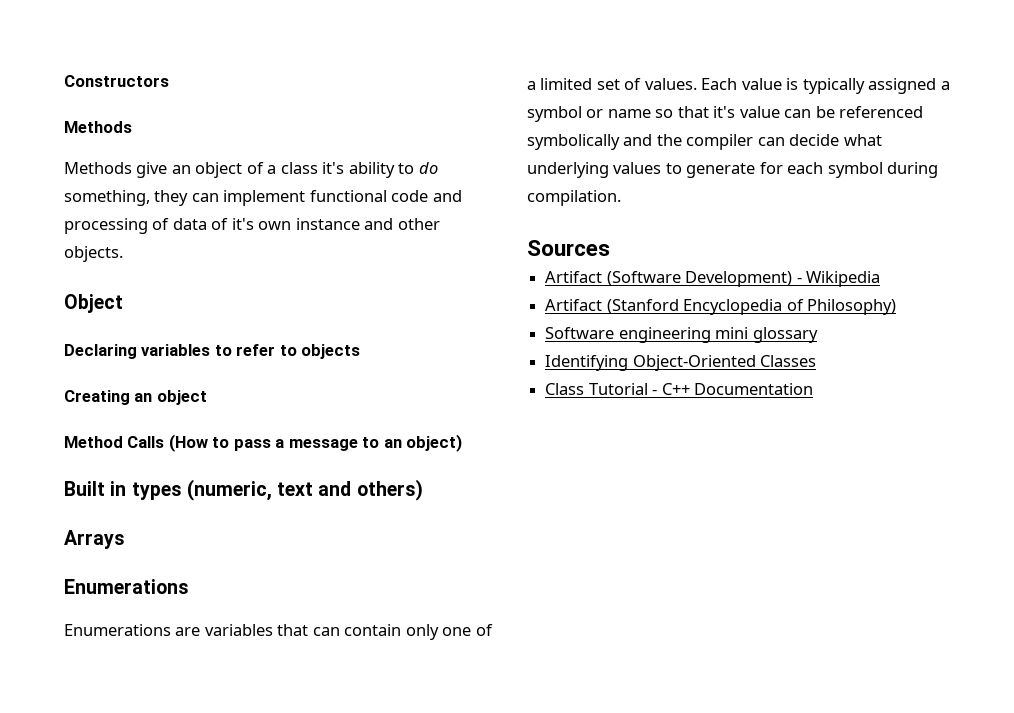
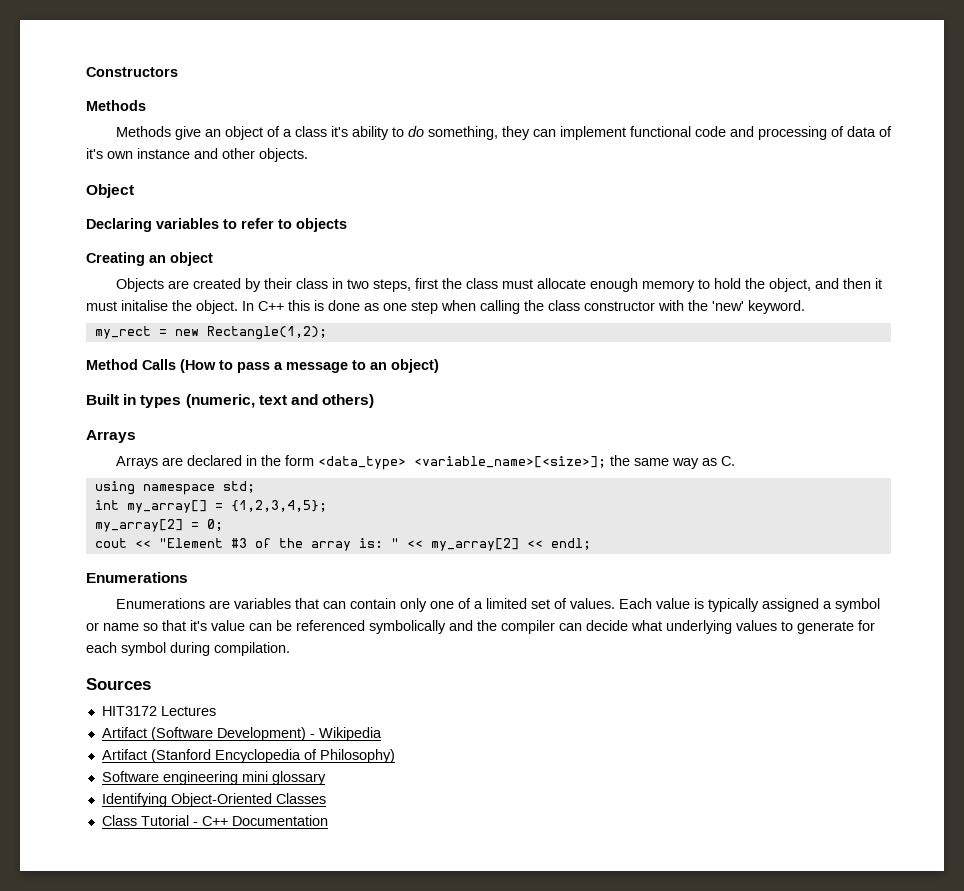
(207, 397) none -> [115,278,882,292] [86,300,805,314] [94,326,327,340] // Objects are created by their class in two steps, first the class must allocate enough memory to hold the object, and then it must initalise the object. In C++ this is done as one step when calling the class constructor with the 'new' keyword. // my_rect = new Rectangle(1,2);
(125, 539) none -> [115,455,735,470] [94,481,255,495] [94,500,327,513] [94,519,223,532] [94,538,591,551] // Arrays are declared in the form <data_type> <variable_name>[<size>]; the same way as C. // using namespace std; // int my_array[] = {1,2,3,4,5}; // my_array[2] = 0; // cout << "Element #3 of the array is: " << my_array[2] << endl;
(610, 248) none -> [101,706,216,716] // HIT3172 Lectures

